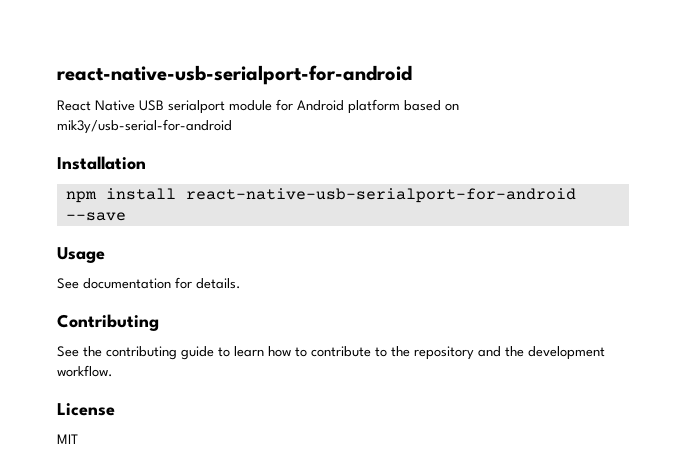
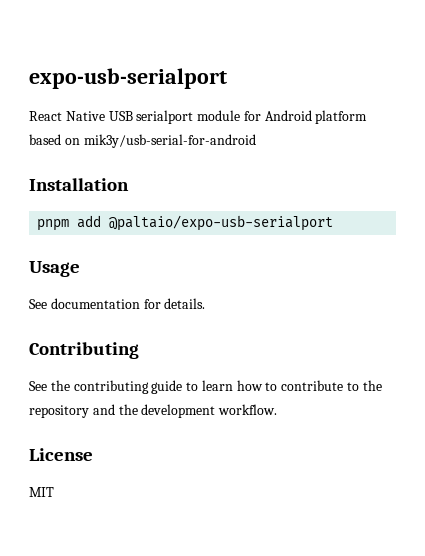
[57,65,412,85] react-native-usb-serialport-for-android -> [29,68,227,89] expo-usb-serialport
[65,188,576,203] [65,212,126,221] npm install react-native-usb-serialport-for-android --save -> [37,215,334,231] pnpm add @paltaio/expo-usb-serialport

